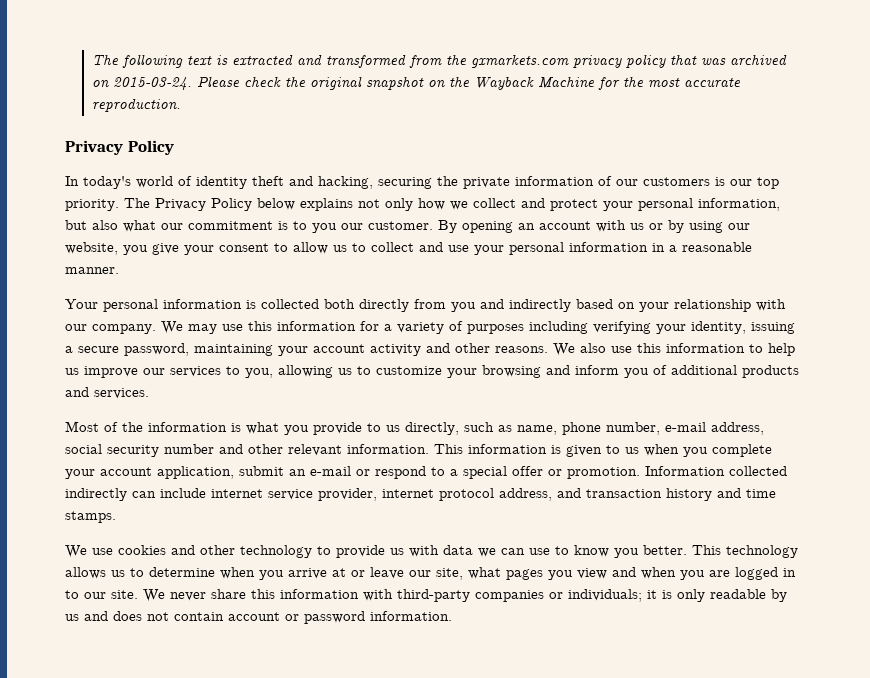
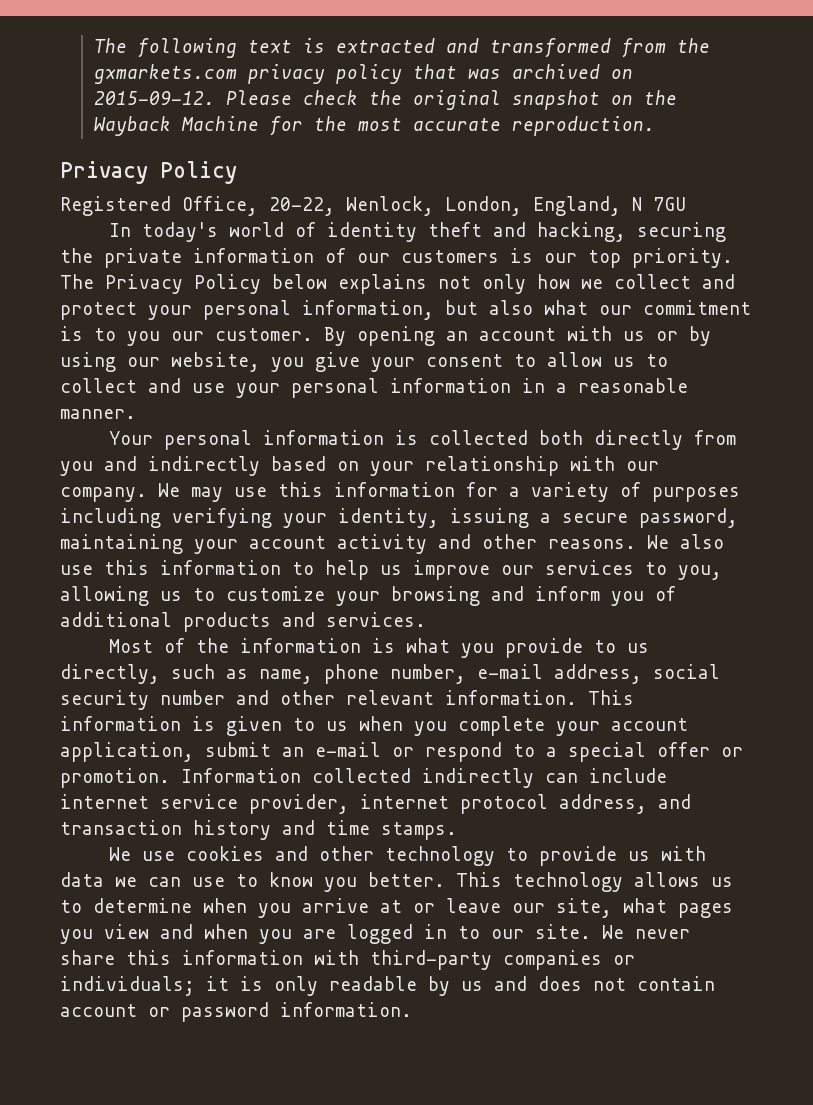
[113,77,193,90] 2015-03-24. -> [93,91,215,105] 2015-09-12.
(174, 147) none -> [60,196,686,216] // Registered Office, 20-22, Wenlock, London, England, N 7GU

